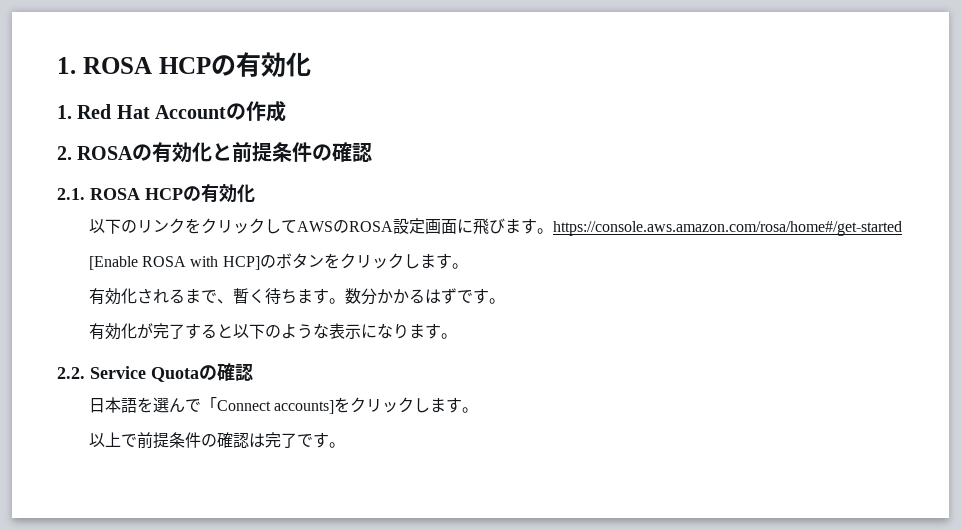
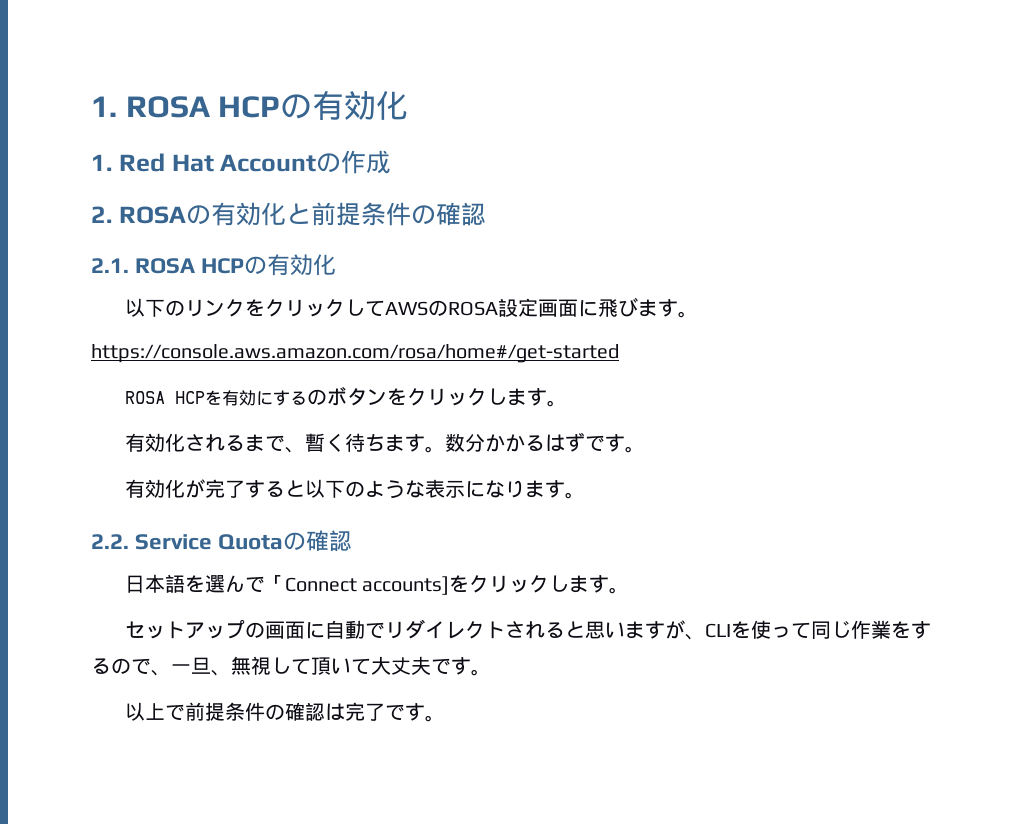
(553, 231) none -> (698, 314) //
[88,256,260,270] [Enable ROSA with HCP] -> [124,390,307,406] ROSA HCPを有効にする
(478, 410) none -> [124,619,931,640] [91,656,491,676] // セットアップの画面に自動でリダイレクトされると思いますが、CLIを使って同じ作業をするので、一旦、無視して頂いて大丈夫です。

